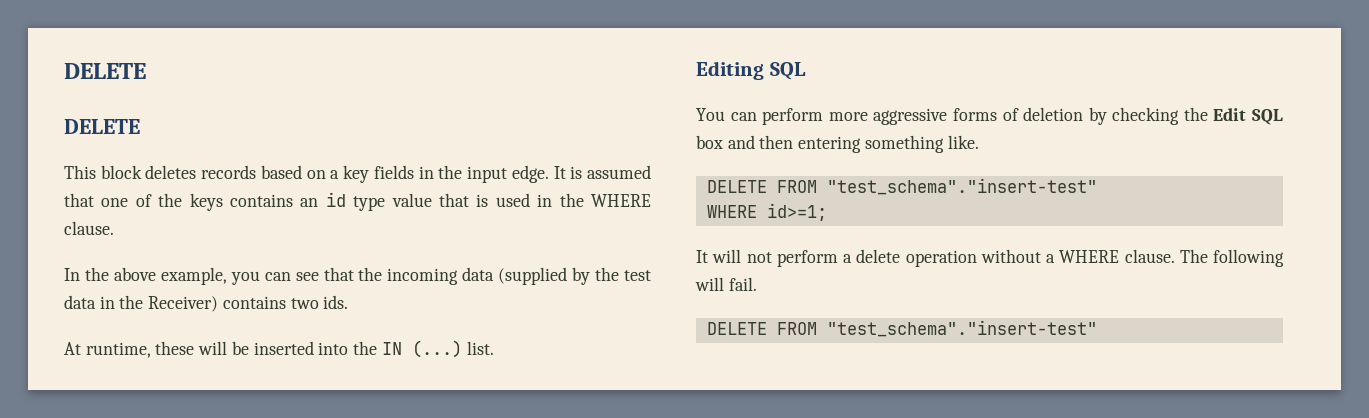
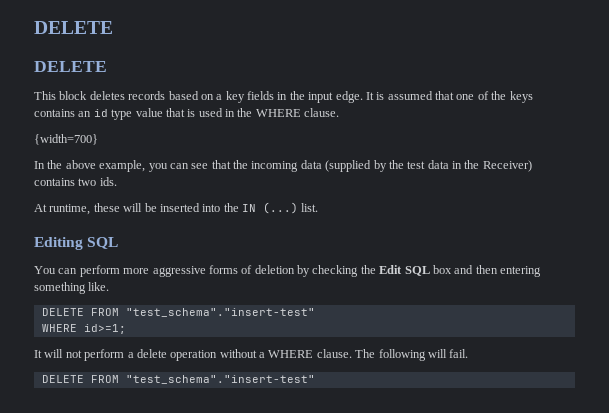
(114, 228) none -> [34,134,98,145] // {width=700}

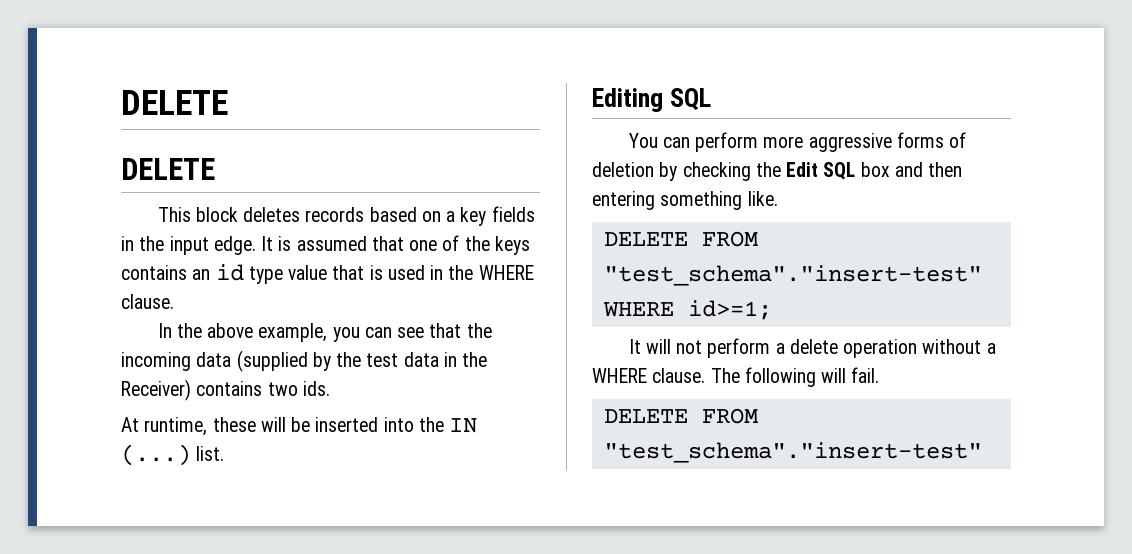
[34,134,98,145] // {width=700} -> (174, 301) none

